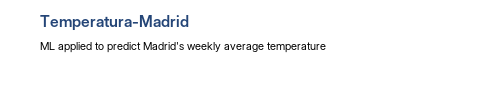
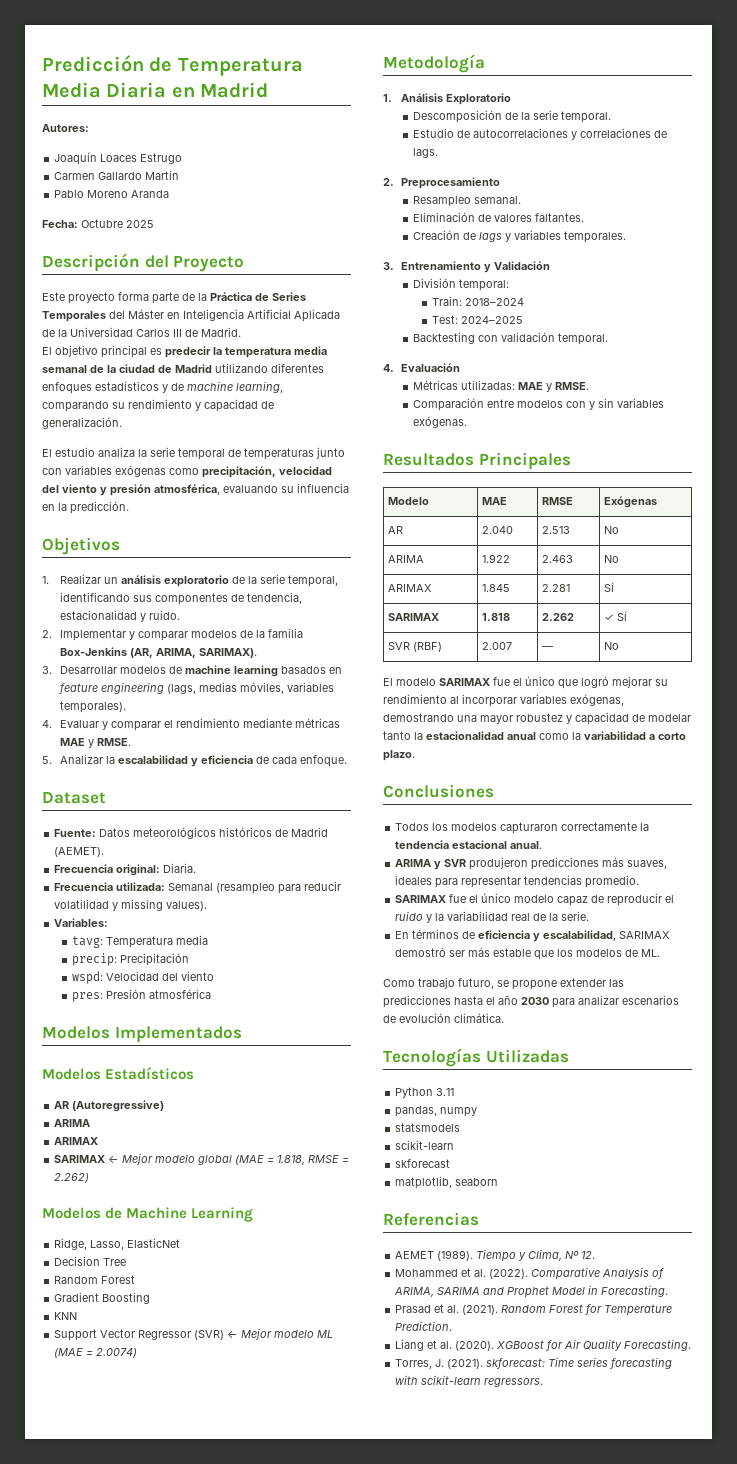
[40,15,189,31] [40,42,326,53] Temperatura-Madrid // ML applied to predict Madrid's weekly average temperature -> [42,55,303,76] [42,82,269,98] [42,124,89,132] [54,152,183,165] [54,170,180,180] [54,190,170,198] [42,219,154,228] [42,253,245,272] [42,292,306,304] [42,309,340,322] [42,327,241,337] [42,345,327,358] [42,363,324,373] [42,381,283,394] [42,399,274,412] [42,417,122,429] [42,447,345,460] [42,465,332,478] [42,483,349,496] [42,501,129,514] [42,537,120,555] [42,574,339,587] [60,592,303,605] [60,610,181,622] [42,628,304,641] [60,647,258,658] [42,665,343,677] [59,682,335,694] [60,701,127,713] [42,718,341,731] [60,738,132,748] [42,754,348,767] [42,791,106,804] [54,827,329,839] [54,847,105,857] [54,863,197,876] [54,881,342,894] [54,899,208,911] [54,918,109,927] [72,935,209,948] [72,953,190,966] [72,971,215,984] [72,989,212,1002] [42,1026,242,1043] [42,1067,195,1080] [54,1100,165,1112] [54,1119,91,1127] [54,1137,99,1145] [54,1153,350,1165] [54,1173,90,1183] [42,1207,254,1222] [54,1238,181,1250] [54,1256,127,1266] [54,1275,136,1284] [54,1292,151,1304] [54,1312,78,1320] [54,1328,334,1341] [54,1348,138,1358] [383,54,485,73] [383,93,512,105] [413,110,612,123] [413,128,668,140] [413,148,439,158] [383,177,501,189] [413,196,522,207] [413,212,585,222] [413,230,627,243] [383,261,551,273] [413,278,510,291] [431,296,524,306] [431,315,523,324] [413,332,609,345] [383,363,461,372] [413,380,590,392] [413,398,665,411] [413,416,468,428] [383,452,571,470] [387,497,429,505] [481,497,507,505] [541,497,573,505] [603,496,657,508] [387,526,403,534] [481,526,513,534] [541,526,570,534] [603,526,619,534] [387,555,424,563] [481,554,510,563] [541,555,573,563] [603,555,619,563] [387,584,432,592] [481,584,510,592] [541,584,570,592] [603,582,614,592] [387,613,439,621] [481,613,510,621] [541,613,574,621] [603,611,627,621] [387,642,442,652] [481,642,512,650] [541,646,553,650] [603,642,619,650] [383,676,668,689] [383,694,624,707] [383,712,691,725] [383,731,686,740] [383,750,415,761] [383,784,494,798] [395,822,650,834] [395,840,543,849] [395,857,668,870] [395,875,640,888] [395,893,675,906] [395,911,590,923] [395,929,671,942] [395,947,661,960] [383,977,624,990] [383,995,679,1008] [383,1013,504,1023] [383,1048,569,1067] [395,1087,455,1098] [395,1106,478,1117] [395,1123,461,1132] [395,1140,455,1150] [395,1159,451,1168] [395,1176,499,1189] [383,1212,479,1226] [395,1249,596,1262] [395,1267,665,1280] [394,1285,669,1298] [395,1304,673,1316] [395,1321,453,1331] [395,1339,692,1351] [395,1357,673,1369] [395,1375,544,1387] Predicción de Temperatura Media Diaria en Madrid // Autores: // Joaquín Loaces Estrugo // Carmen Gallardo Martín // Pablo Moreno Aranda // Fecha: Octubre 2025 // Descripción del Proyecto // Este proyecto forma parte de la Práctica de Series Temporales del Máster en Inteligencia Artificial Aplicada de la Universidad Carlos III de Madrid. // El objetivo principal es predecir la temperatura media semanal de la ciudad de Madrid utilizando diferentes enfoques estadísticos y de machine learning, comparando su rendimiento y capacidad de generalización. // El estudio analiza la serie temporal de temperaturas junto con variables exógenas como precipitación, velocidad del viento y presión atmosférica, evaluando su influencia en la predicción. // Objetivos // 1. Realizar un análisis exploratorio de la serie temporal, identificando sus componentes de tendencia, estacionalidad y ruido. // 2. Implementar y comparar modelos de la familia Box-Jenkins (AR, ARIMA, SARIMAX). // 3. Desarrollar modelos de machine learning basados en feature engineering (lags, medias móviles, variables temporales). // 4. Evaluar y comparar el rendimiento mediante métricas MAE y RMSE. // 5. Analizar la escalabilidad y eficiencia de cada enfoque. // Dataset // Fuente: Datos meteorológicos históricos de Madrid (AEMET). // Frecuencia original: Diaria. // Frecuencia utilizada: Semanal (resampleo para reducir volatilidad y missing values). // Variables: // tavg: Temperatura media // precip: Precipitación // wspd: Velocidad del viento // pres: Presión atmosférica // Modelos Implementados // Modelos Estadísticos // AR (Autoregressive) // ARIMA // ARIMAX // SARIMAX ← Mejor modelo global (MAE = 1.818, RMSE = 2.262) // Modelos de Machine Learning // Ridge, Lasso, ElasticNet // Decision Tree // Random Forest // Gradient Boosting // KNN // Support Vector Regressor (SVR) ← Mejor modelo ML (MAE = 2.0074) // Metodología // 1. Análisis Exploratorio // Descomposición de la serie temporal. // Estudio de autocorrelaciones y correlaciones de lags. // 2. Preprocesamiento // Resampleo semanal. // Eliminación de valores faltantes. // Creación de lags y variables temporales. // 3. Entrenamiento y Validación // División temporal: // Train: 2018–2024 // Test: 2024–2025 // Backtesting con validación temporal. // 4. Evaluación // Métricas utilizadas: MAE y RMSE. // Comparación entre modelos con y sin variables exógenas. // Resultados Principales // Modelo | MAE | RMSE | Exógenas // AR | 2.040 | 2.513 | No // ARIMA | 1.922 | 2.463 | No // ARIMAX | 1.845 | 2.281 | Sí // SARIMAX | 1.818 | 2.262 | ✓ Sí // SVR (RBF) | 2.007 | — | No // El modelo SARIMAX fue el único que logró mejorar su rendimiento al incorporar variables exógenas, demostrando una mayor robustez y capacidad de modelar tanto la estacionalidad anual como la variabilidad a corto plazo. // Conclusiones // Todos los modelos capturaron correctamente la tendencia estacional anual. // ARIMA y SVR produjeron predicciones más suaves, ideales para representar tendencias promedio. // SARIMAX fue el único modelo capaz de reproducir el ruido y la variabilidad real de la serie. // En términos de eficiencia y escalabilidad, SARIMAX demostró ser más estable que los modelos de ML. // Como trabajo futuro, se propone extender las predicciones hasta el año 2030 para analizar escenarios de evolución climática. // Tecnologías Utilizadas // Python 3.11 // pandas, numpy // statsmodels // scikit-learn // skforecast // matplotlib, seaborn // Referencias // AEMET (1989). Tiempo y Clima, Nº 12. // Mohammed et al. (2022). Comparative Analysis of ARIMA, SARIMA and Prophet Model in Forecasting. // Prasad et al. (2021). Random Forest for Temperature Prediction. // Liang et al. (2020). XGBoost for Air Quality Forecasting. // Torres, J. (2021). skforecast: Time series forecasting with scikit-learn regressors.

